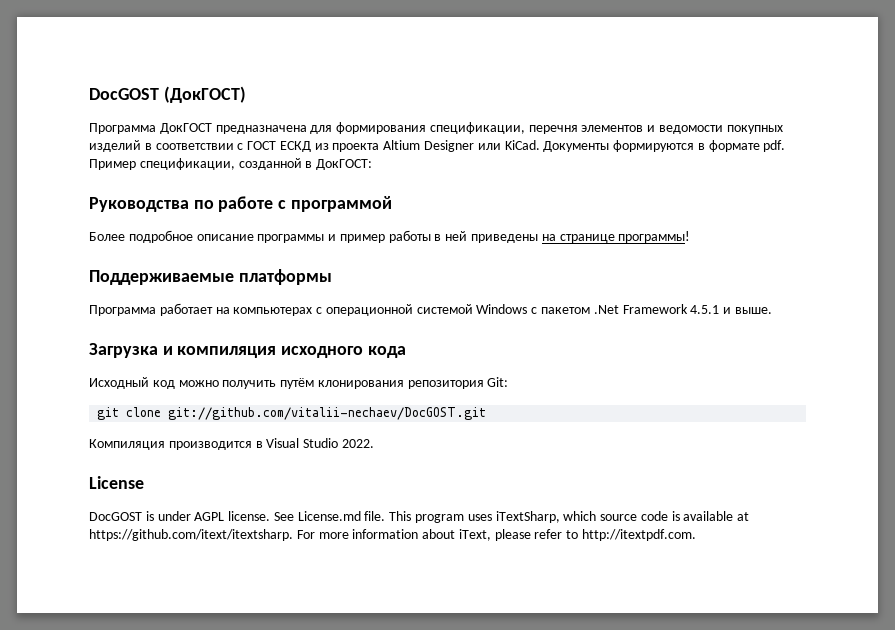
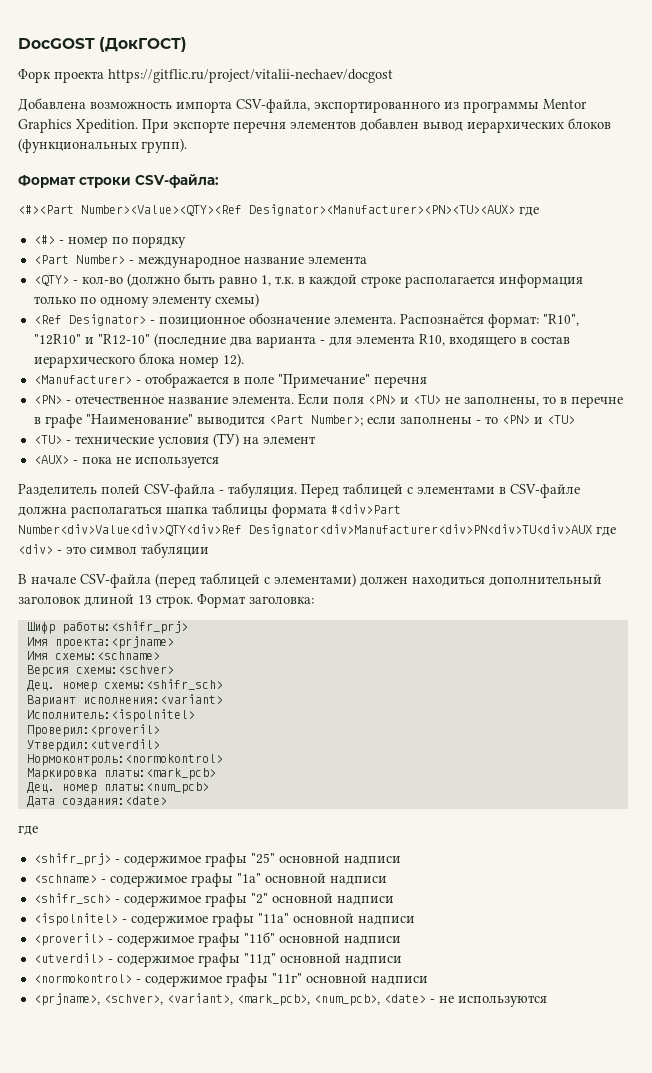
[89,122,783,134] [89,140,786,152] [89,158,373,170] [89,196,392,212] [89,230,691,243] [89,269,332,285] [89,303,772,316] [89,343,406,358] [89,377,509,389] [97,407,487,420] [89,438,374,450] [89,476,144,489] [89,511,750,523] [89,529,697,541] Программа ДокГОСТ предназначена для формирования спецификации, перечня элементов и ведомости покупных изделий в соответствии с ГОСТ ЕСКД из проекта Altium Designer или KiCad. Документы формируются в формате pdf. Пример спецификации, созданной в ДокГОСТ: // Руководства по работе с программой // Более подробное описание программы и пример работы в ней приведены на странице программы! // Поддерживаемые платформы // Программа работает на компьютерах с операционной системой Windows с пакетом .Net Framework 4.5.1 и выше. // Загрузка и компиляция исходного кода // Исходный код можно получить путём клонирования репозитория Git: // git clone git://github.com/vitalii-nechaev/DocGOST.git // Компиляция производится в Visual Studio 2022. // License // DocGOST is under AGPL license. See License.md file. This program uses iTextSharp, which source code is available at https://github.com/itext/itextsharp. For more information about iText, please refer to http://itextpdf.com. -> [18,69,393,83] [18,98,587,113] [18,118,611,133] [18,138,187,153] [18,174,219,188] [18,204,539,216] [33,235,186,248] [33,255,367,268] [33,273,583,288] [33,293,259,308] [33,313,579,328] [33,333,570,348] [33,353,244,368] [33,373,427,388] [33,393,623,408] [33,414,575,428] [33,433,316,448] [33,455,219,468] [18,483,580,498] [18,503,401,518] [18,524,616,536] [18,543,209,558] [18,573,602,588] [18,594,314,608] [26,621,188,634] [26,636,174,649] [26,651,160,660] [26,665,174,677] [26,679,223,692] [26,694,223,707] [26,709,195,722] [26,724,160,737] [26,739,160,752] [26,754,223,766] [26,768,216,780] [26,782,209,794] [26,796,167,808] [18,825,38,835] [33,853,401,867] [33,873,387,887] [33,893,394,907] [33,913,415,927] [33,932,401,947] [33,953,402,967] [33,973,428,987] [33,993,547,1007] Форк проекта https://gitflic.ru/project/vitalii-nechaev/docgost // Добавлена возможность импорта CSV-файла, экспортированного из программы Mentor Graphics Xpedition. При экспорте перечня элементов добавлен вывод иерархических блоков (функциональных групп). // Формат строки CSV-файла: // <#><Part Number><Value><QTY><Ref Designator><Manufacturer><PN><TU><AUX> где // <#> - номер по порядку // <Part Number> - международное название элемента // <QTY> - кол-во (должно быть равно 1, т.к. в каждой строке располагается информация только по одному элементу схемы) // <Ref Designator> - позиционное обозначение элемента. Распознаётся формат: "R10", "12R10" и "R12-10" (последние два варианта - для элемента R10, входящего в состав иерархического блока номер 12). // <Manufacturer> - отображается в поле "Примечание" перечня // <PN> - отечественное название элемента. Если поля <PN> и <TU> не заполнены, то в перечне в графе "Наименование" выводится <Part Number>; если заполнены - то <PN> и <TU> // <TU> - технические условия (ТУ) на элемент // <AUX> - пока не используется // Разделитель полей CSV-файла - табуляция. Перед таблицей с элементами в CSV-файле должна располагаться шапка таблицы формата #<div>Part Number<div>Value<div>QTY<div>Ref Designator<div>Manufacturer<div>PN<div>TU<div>AUX где <div> - это символ табуляции // В начале CSV-файла (перед таблицей с элементами) должен находиться дополнительный заголовок длиной 13 строк. Формат заголовка: // Шифр работы:<shifr_prj> // Имя проекта:<prjname> // Имя схемы:<schname> // Версия схемы:<schver> // Дец. номер схемы:<shifr_sch> // Вариант исполнения:<variant> // Исполнитель:<ispolnitel> // Проверил:<proveril> // Утвердил:<utverdil> // Нормоконтроль:<normokontrol> // Маркировка платы:<mark_pcb> // Дец. номер платы:<num_pcb> // Дата создания:<date> // где // <shifr_prj> - содержимое графы "25" основной надписи // <schname> - содержимое графы "1а" основной надписи // <shifr_sch> - содержимое графы "2" основной надписи // <ispolnitel> - содержимое графы "11а" основной надписи // <proveril> - содержимое графы "11б" основной надписи // <utverdil> - содержимое графы "11д" основной надписи // <normokontrol> - содержимое графы "11г" основной надписи // <prjname>, <schver>, <variant>, <mark_pcb>, <num_pcb>, <date> - не используются

